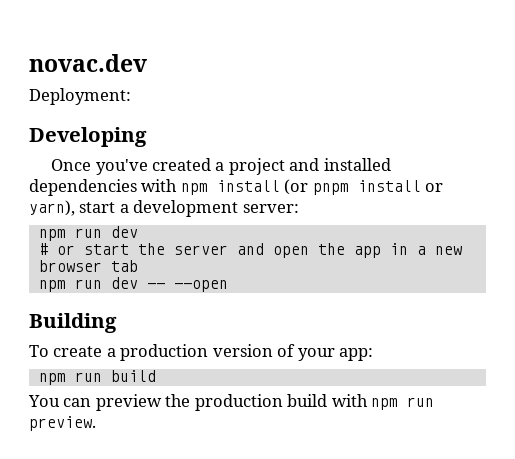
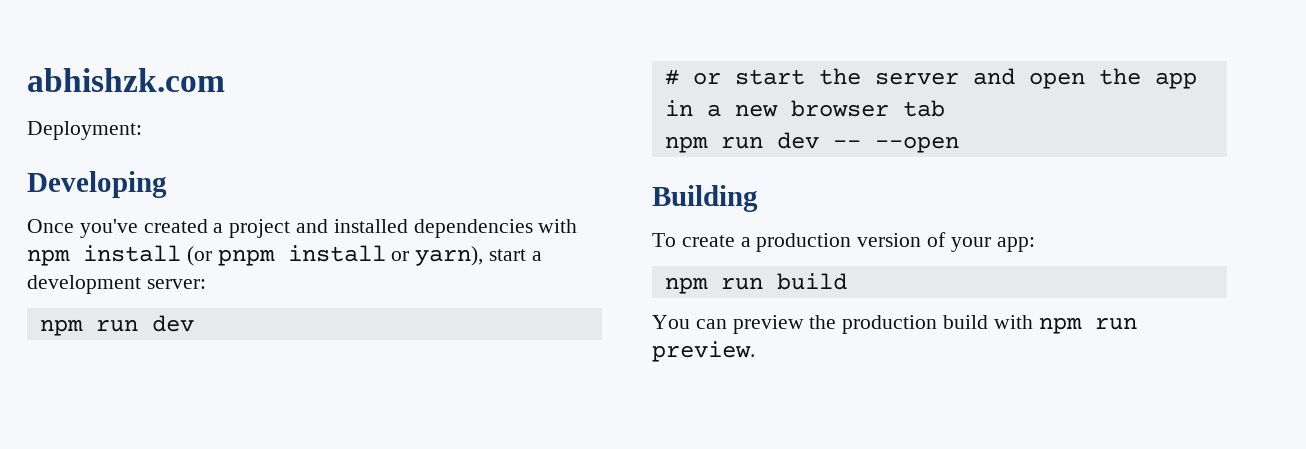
[29,54,147,72] novac.dev -> [27,68,225,92] abhishzk.com

